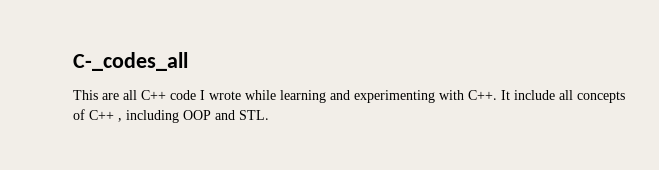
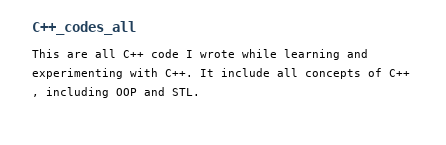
[73,52,188,71] C-_codes_all -> [32,21,136,35] C++_codes_all

